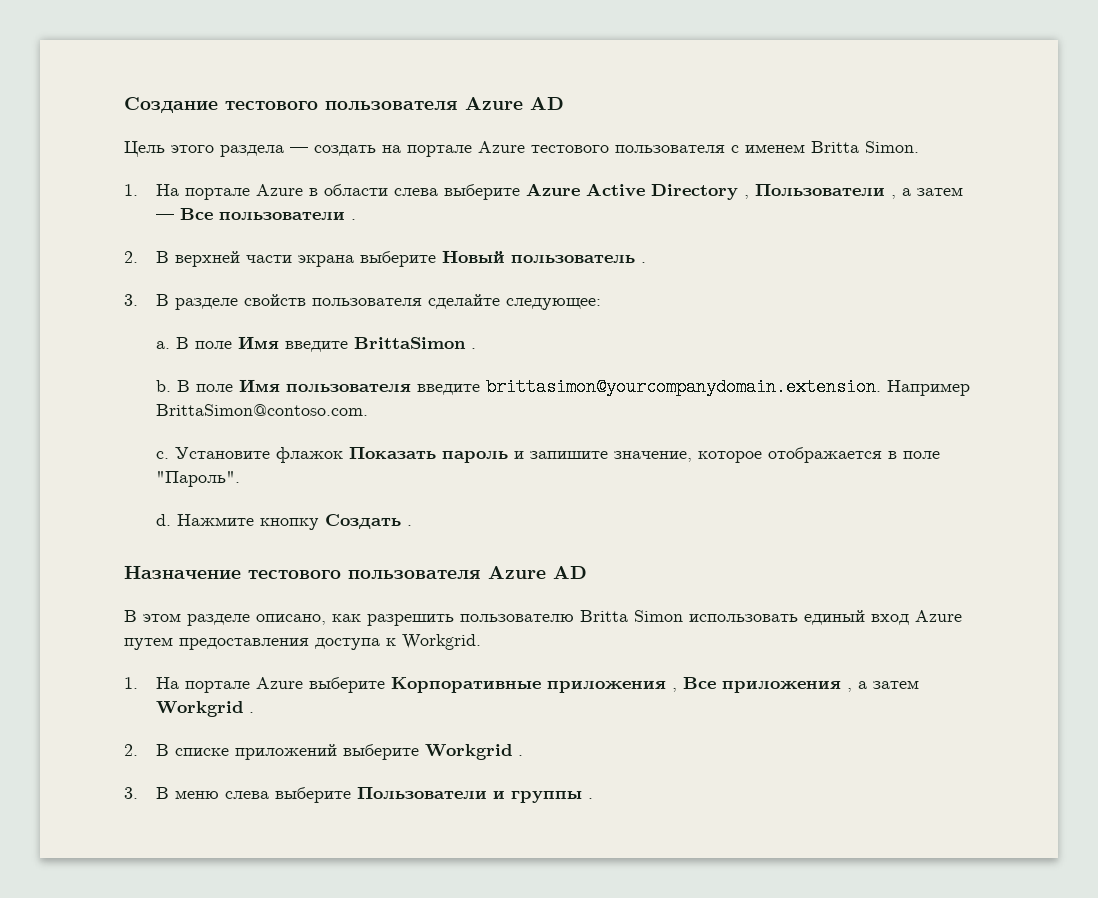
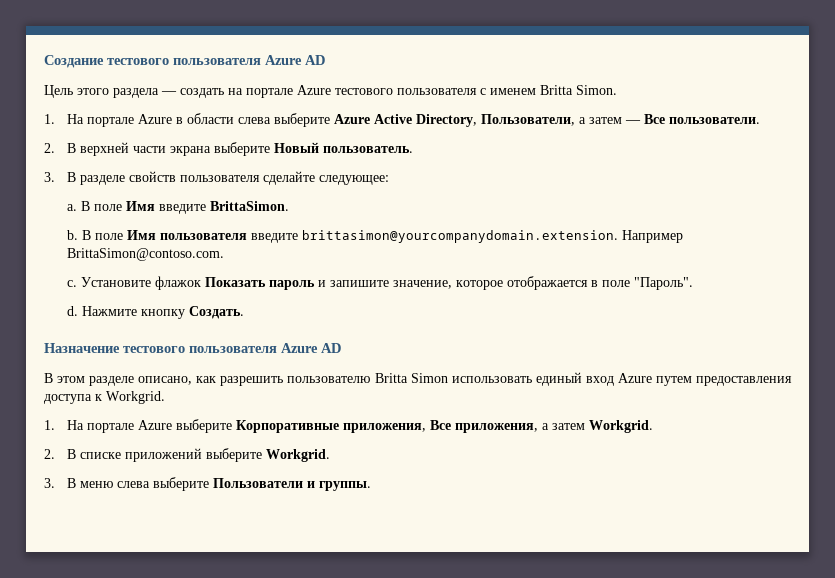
[651,184,897,200] Directory , Пользователи , -> [415,114,575,127] Directory, Пользователи,
[219,212,357,220] пользователи . -> [668,117,760,124] пользователи.
[511,255,647,263] пользователь . -> [322,146,413,153] пользователь.
[354,337,477,349] BrittaSimon . -> [209,201,289,211] BrittaSimon.
[325,514,413,529] Создать . -> [188,306,244,319] Создать.
[547,677,920,693] [156,701,255,717] приложения , Все приложения , а затем Workgrid . -> [342,420,653,433] приложения, Все приложения, а затем Workgrid.
[425,744,524,760] Workgrid . -> [265,449,330,462] Workgrid.
[511,791,594,803] группы . -> [318,481,371,491] группы.

